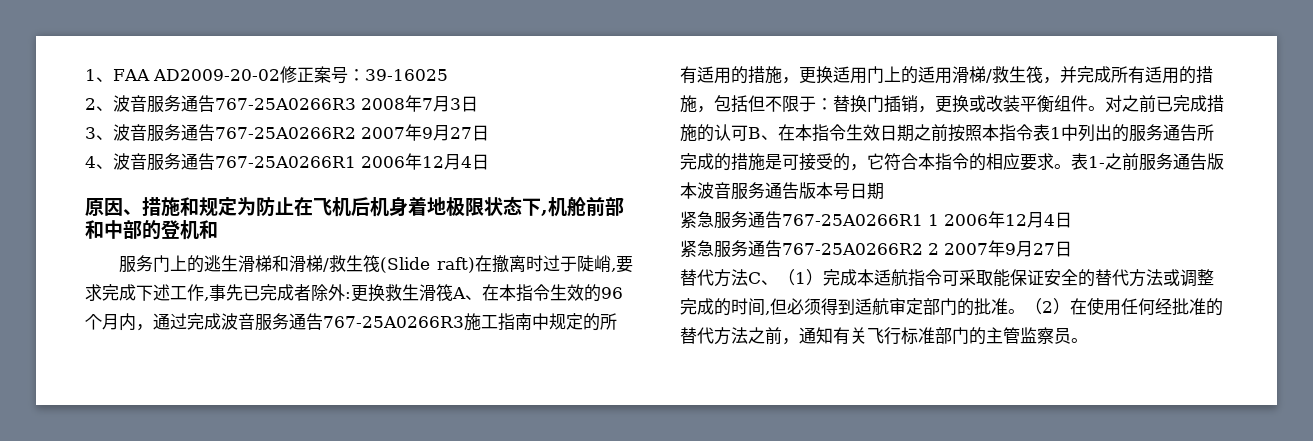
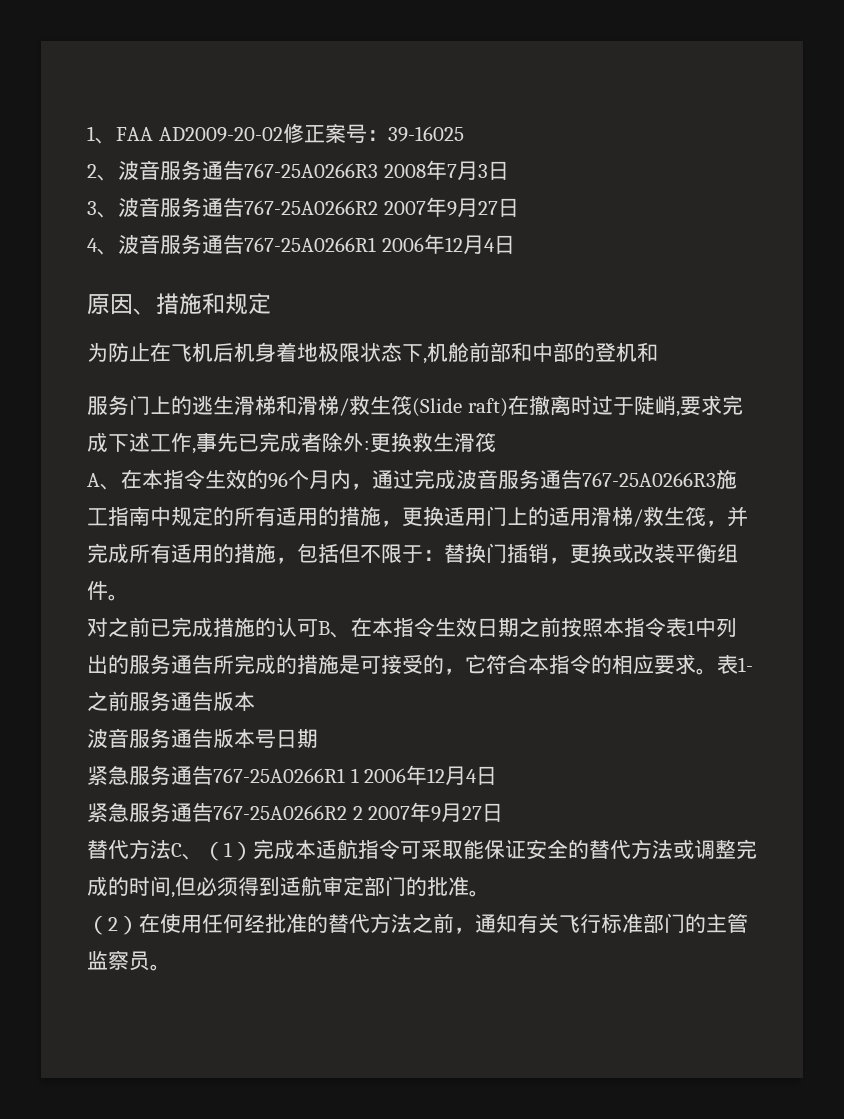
(237, 206) none -> (271, 303) //
(453, 293) none -> (496, 442) //
(1105, 108) none -> (129, 597) //
(697, 190) none -> (255, 701) //
(1025, 311) none -> (490, 893) //

